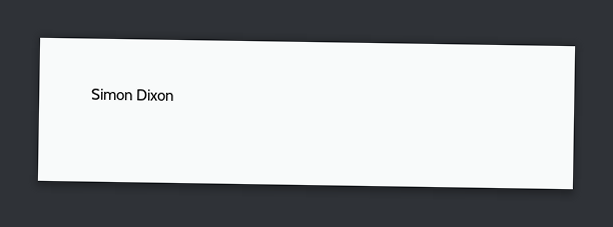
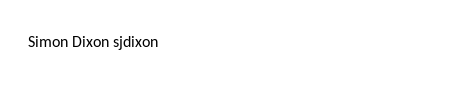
(175, 95) none -> [113,36,159,50] sjdixon

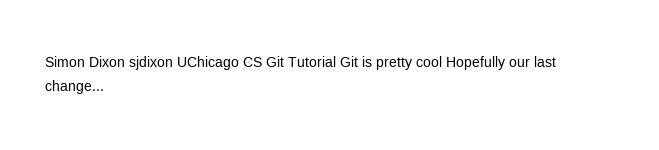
(159, 43) none -> [177,56,556,70] [45,80,104,94] UChicago CS Git Tutorial Git is pretty cool Hopefully our last change...

